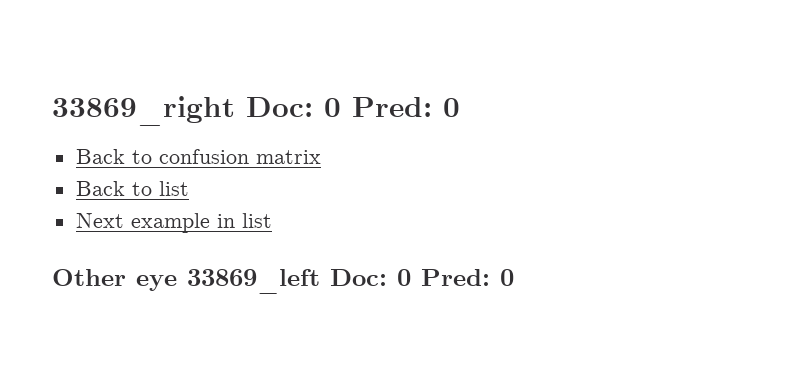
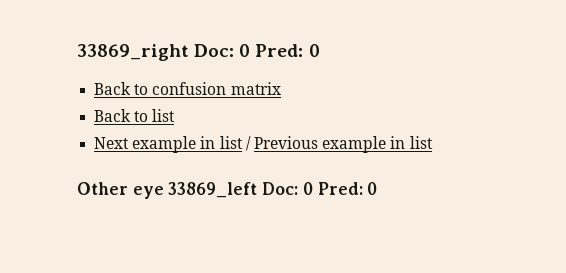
(272, 220) none -> [245,136,433,153] / Previous example in list

